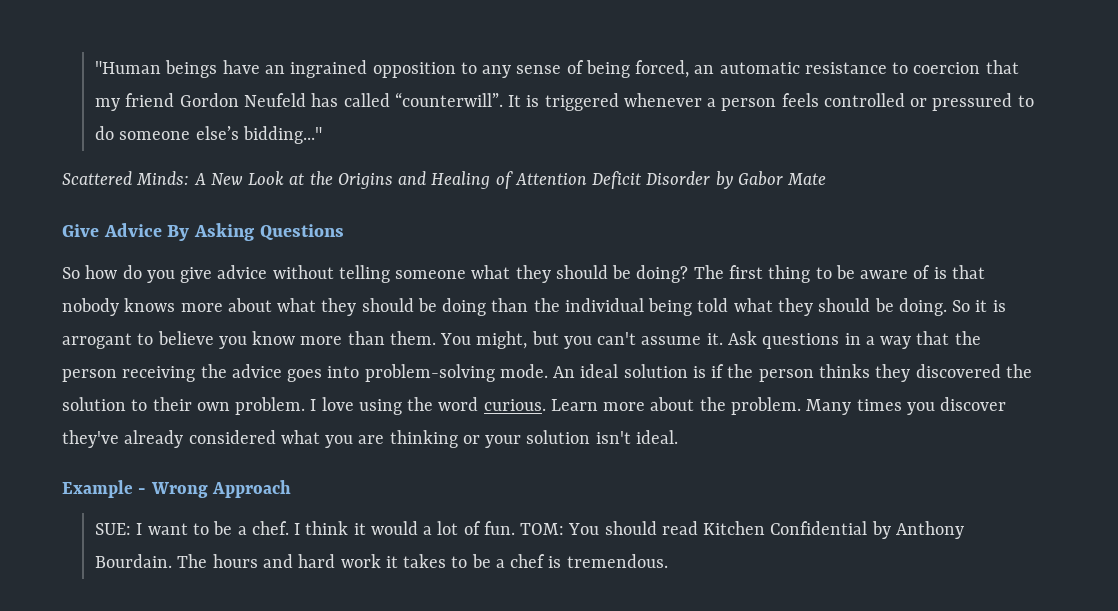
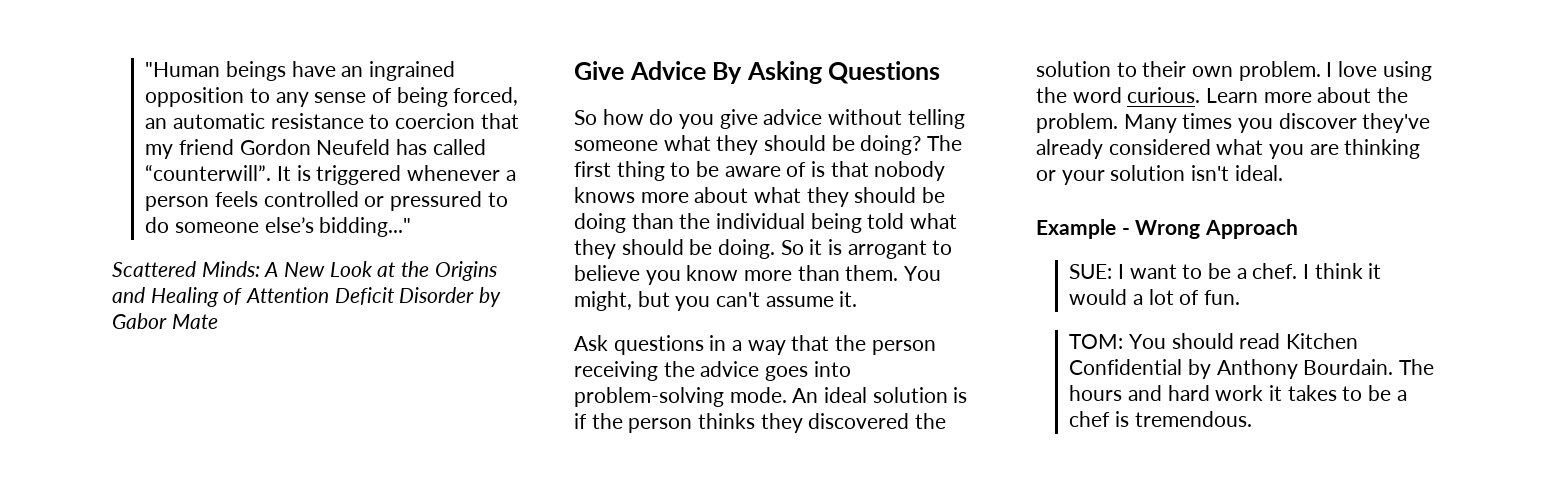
(723, 339) none -> (858, 299) //
(515, 528) none -> (1241, 297) //

